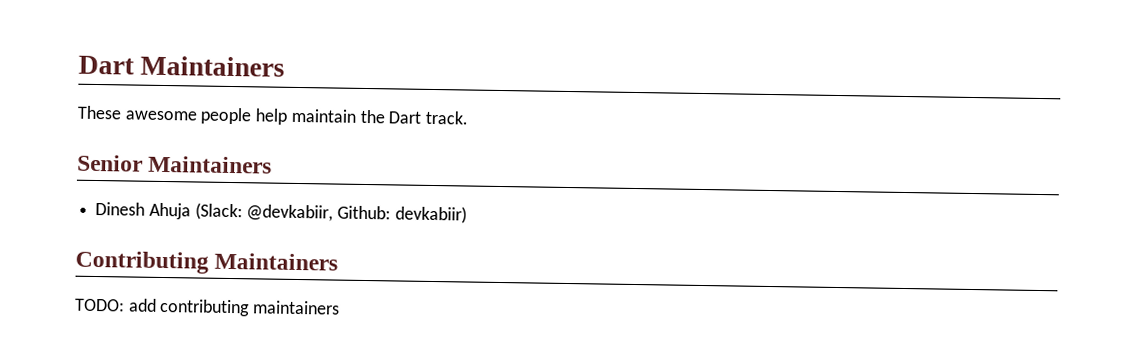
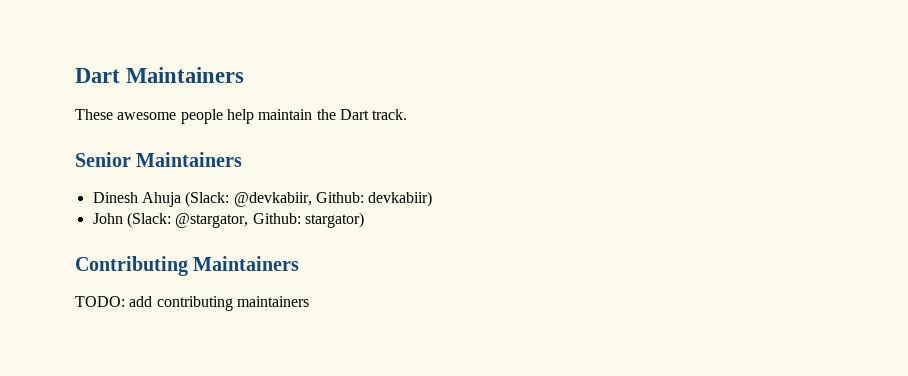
(467, 214) none -> [92,212,364,228] // John (Slack: @stargator, Github: stargator)

